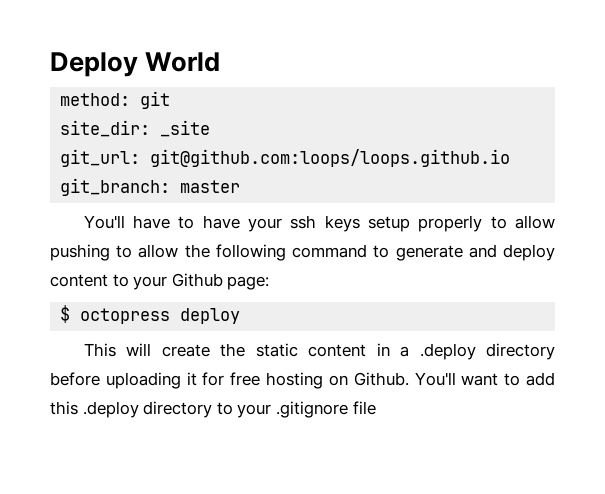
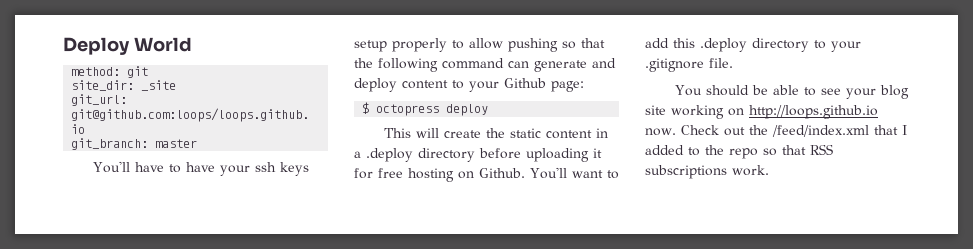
[116,244,179,258] to allow -> [562,38,605,49] so that
[373,245,390,258] to -> [508,61,529,68] can
[352,401,376,415] file -> [709,58,733,68] [674,85,909,99] [645,105,878,119] [645,125,907,137] [645,144,833,159] [645,165,769,179] file. // You should be able to see your blog site working on http://loops.github.io now. Check out the /feed/index.xml that I added to the repo so that RSS subscriptions work.

